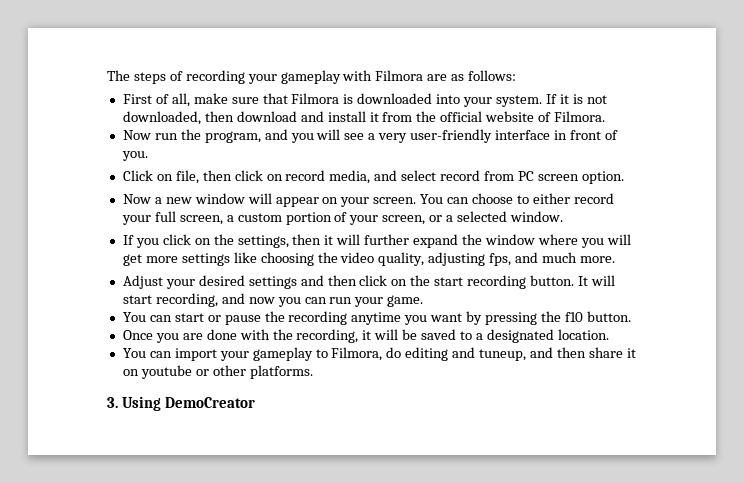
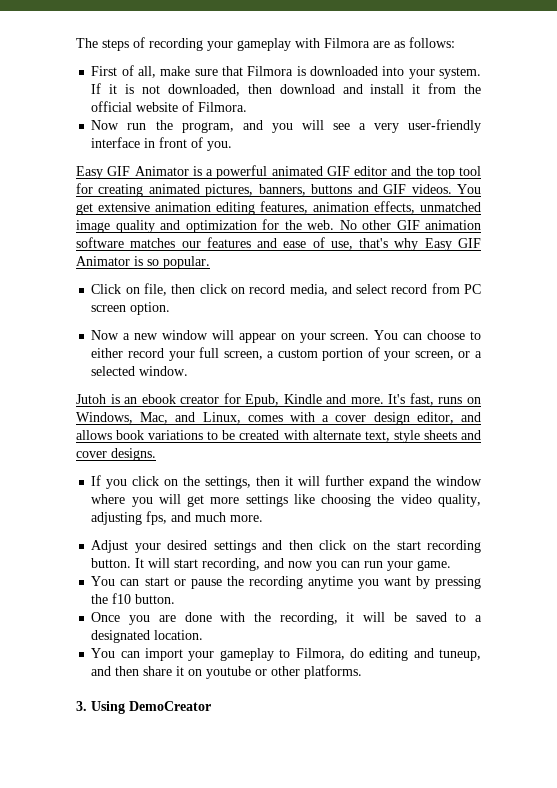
(148, 156) none -> [76,165,481,179] [76,183,482,197] [76,201,481,215] [76,219,481,233] [76,237,481,251] [76,256,210,269] // Easy GIF Animator is a powerful animated GIF editor and the top tool for creating animated pictures, banners, buttons and GIF videos. You get extensive animation editing features, animation effects, unmatched image quality and optimization for the web. No other GIF animation software matches our features and ease of use, that's why Easy GIF Animator is so popular.
(563, 216) none -> [76,393,482,407] [76,412,481,425] [76,430,481,443] [76,448,156,461] // Jutoh is an ebook creator for Epub, Kindle and more. It's fast, runs on Windows, Mac, and Linux, comes with a cover design editor, and allows book variations to be created with alternate text, style sheets and cover designs.

